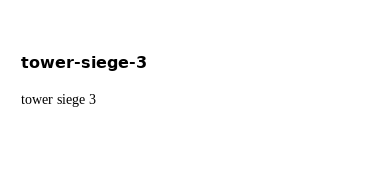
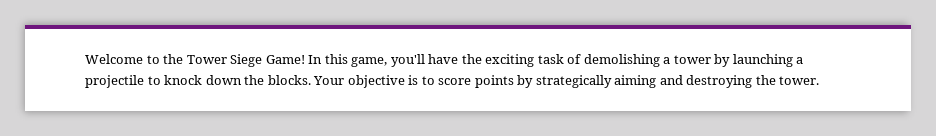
[21,56,147,71] [21,94,96,107] tower-siege-3 // tower siege 3 -> [85,54,804,67] [85,75,820,88] Welcome to the Tower Siege Game! In this game, you'll have the exciting task of demolishing a tower by launching a projectile to knock down the blocks. Your objective is to score points by strategically aiming and destroying the tower.

